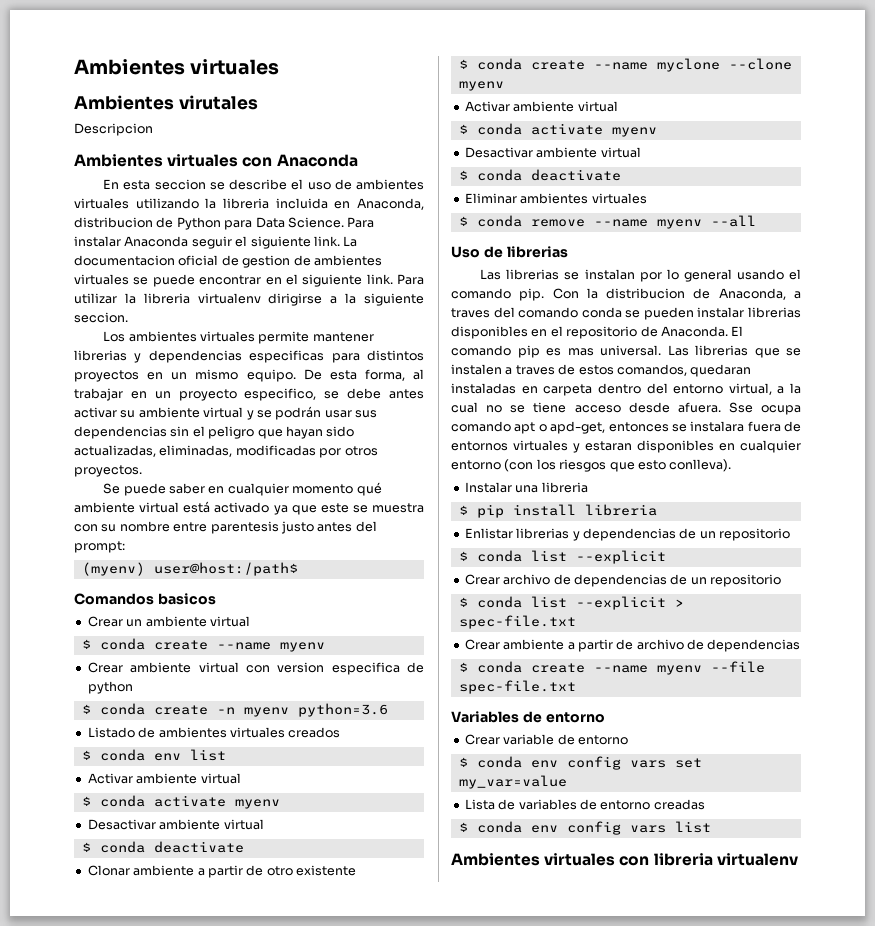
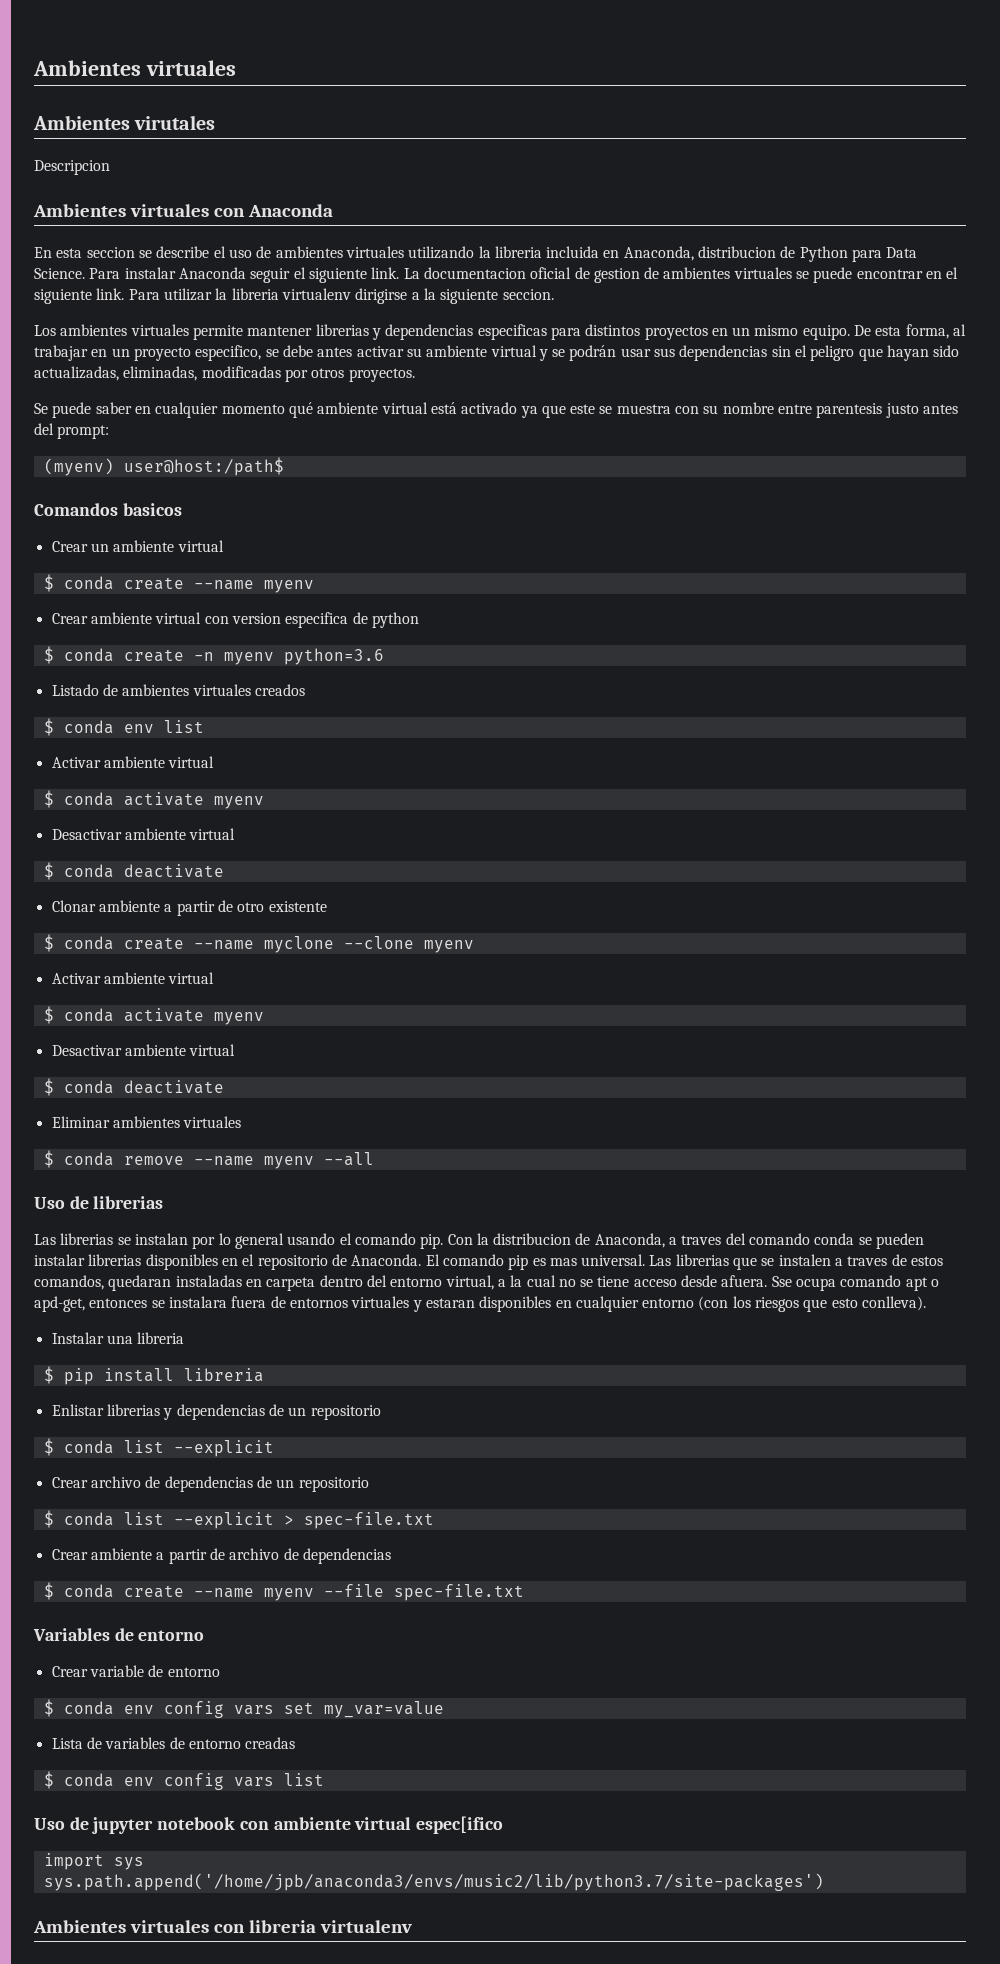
(711, 827) none -> [34,1816,504,1834] [43,1853,144,1870] [43,1873,824,1891] // Uso de jupyter notebook con ambiente virtual espec[ifico // import sys // sys.path.append('/home/jpb/anaconda3/envs/music2/lib/python3.7/site-packages')

